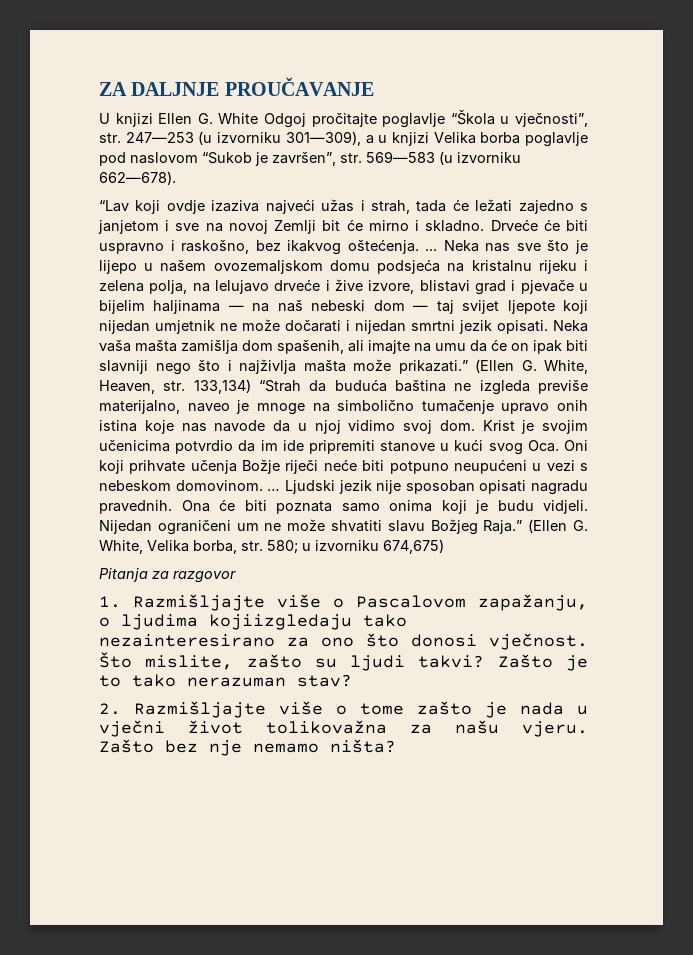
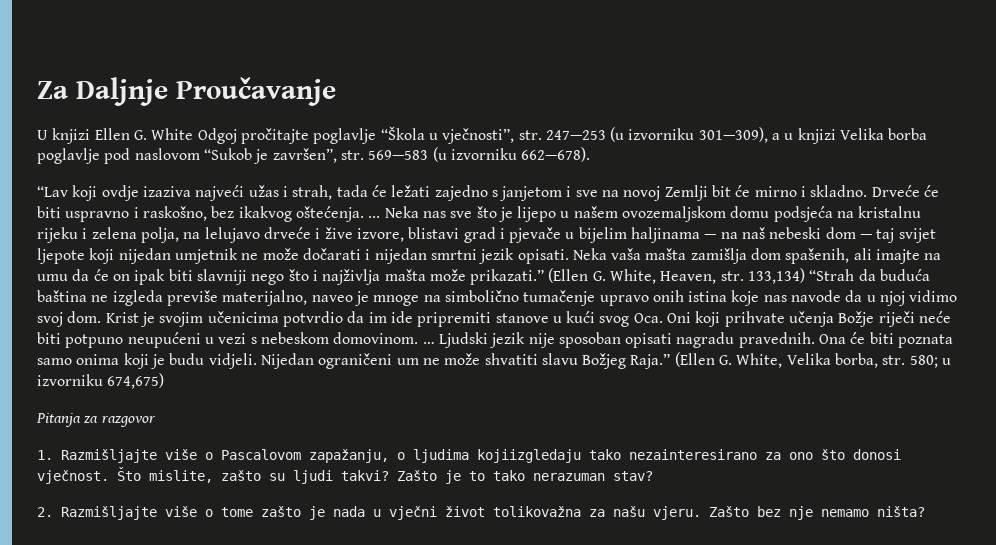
[99,77,374,96] ZA DALJNJE PROUČAVANJE -> [37,77,336,106] Za Daljnje Proučavanje

